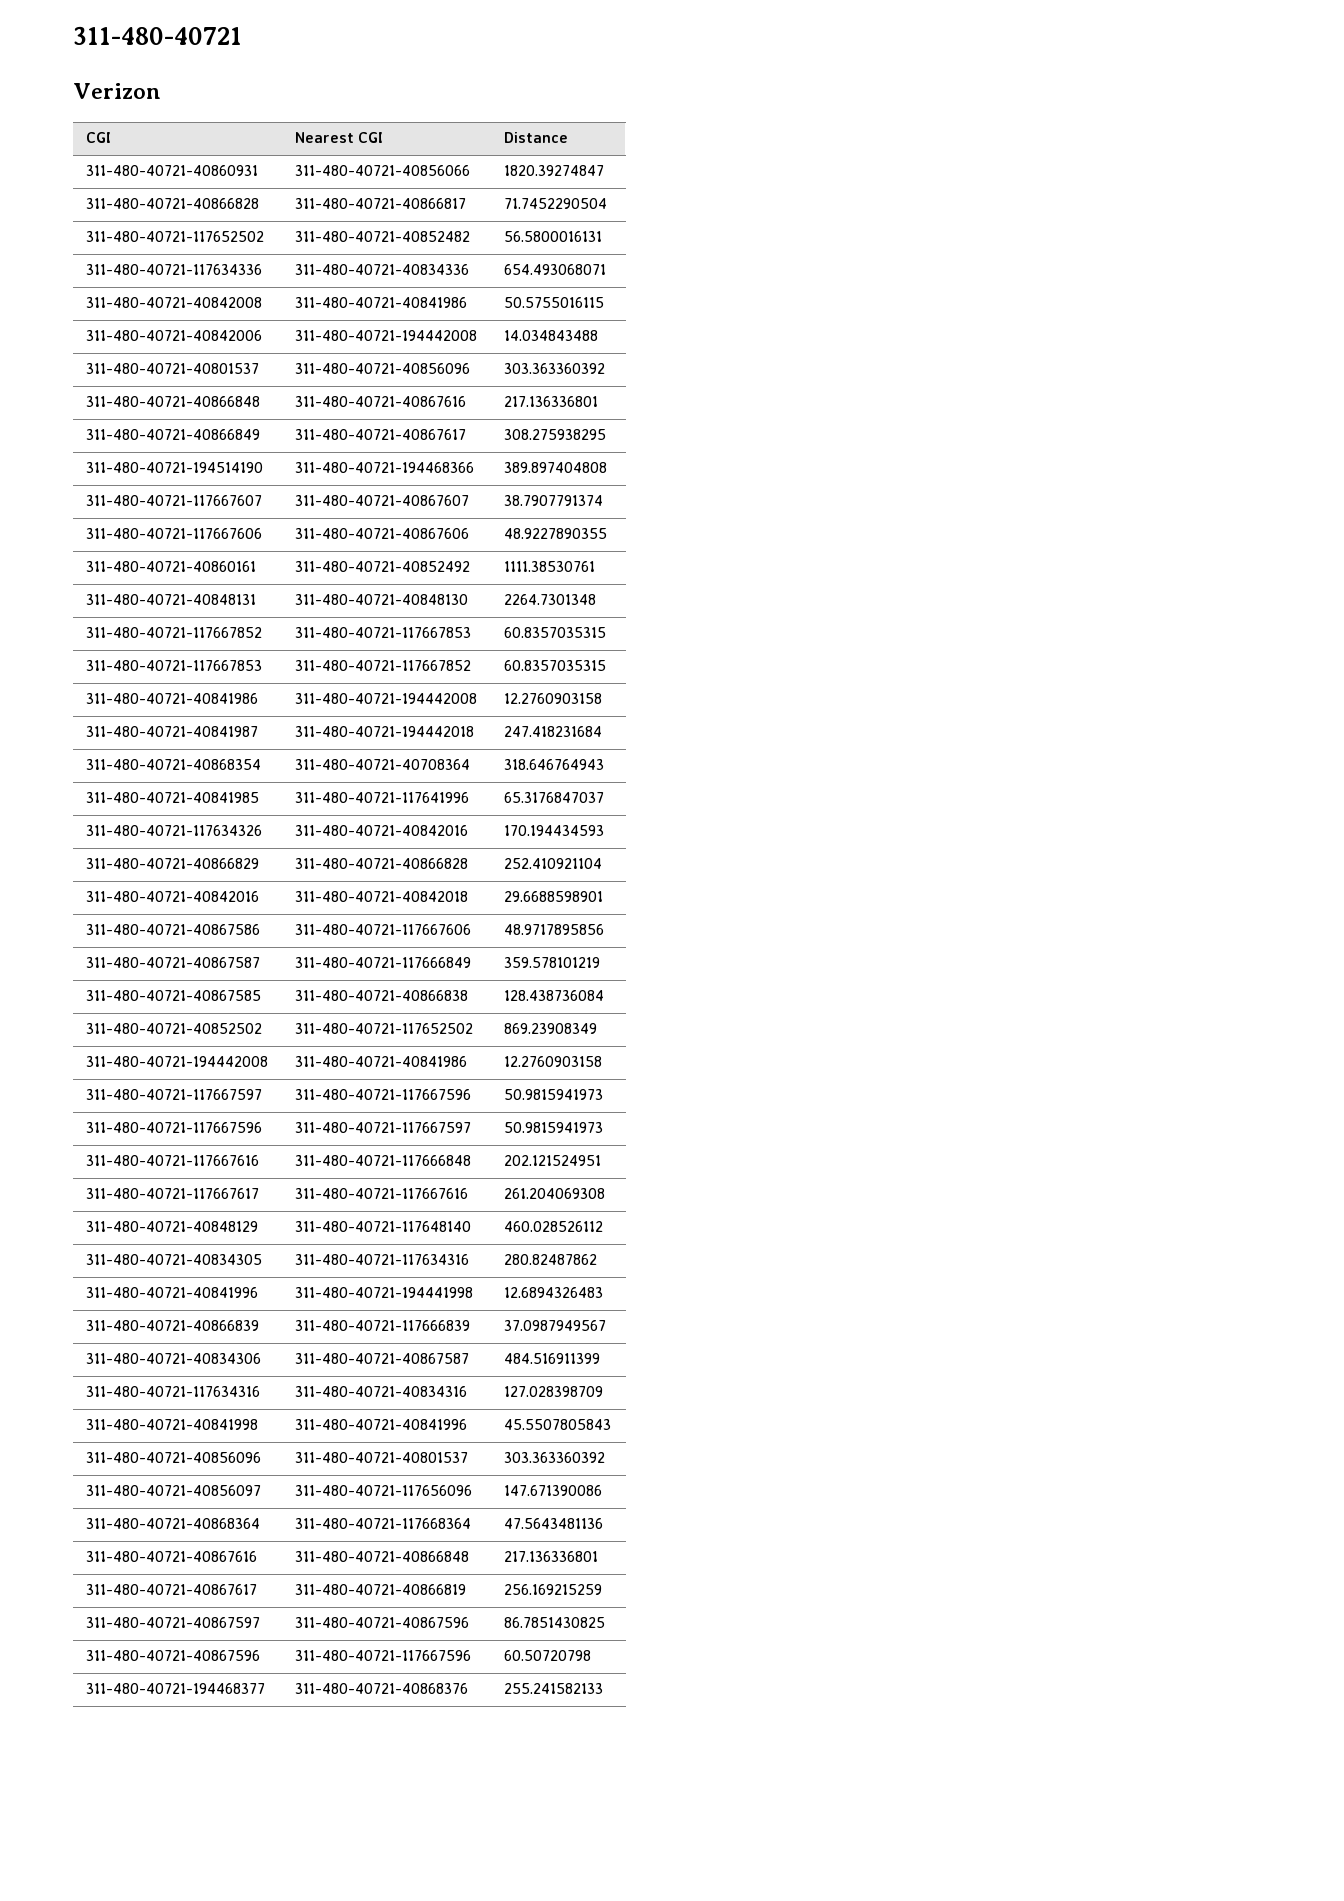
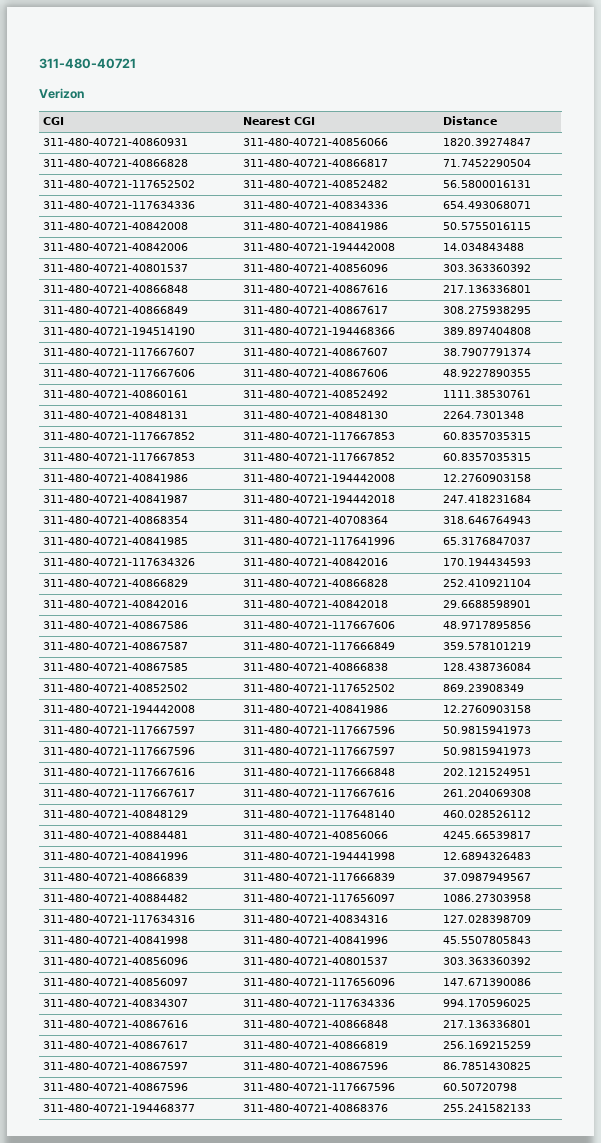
[86,1254,263,1265] [295,1254,470,1265] [504,1254,598,1265] 311-480-40721-40834305 | 311-480-40721-117634316 | 280.82487862 -> [43,831,189,839] [243,831,389,839] [443,831,532,839] 311-480-40721-40884481 | 311-480-40721-40856066 | 4245.66539817
[86,1353,262,1364] [295,1353,470,1364] [504,1353,601,1364] 311-480-40721-40834306 | 311-480-40721-40867587 | 484.516911399 -> [43,894,189,902] [243,894,396,902] [443,894,532,902] 311-480-40721-40884482 | 311-480-40721-117656097 | 1086.27303958
[86,1518,261,1529] [295,1518,472,1529] [504,1518,604,1529] 311-480-40721-40868364 | 311-480-40721-117668364 | 47.5643481136 -> [43,999,189,1007] [243,999,396,1007] [443,999,532,1007] 311-480-40721-40834307 | 311-480-40721-117634336 | 994.170596025

